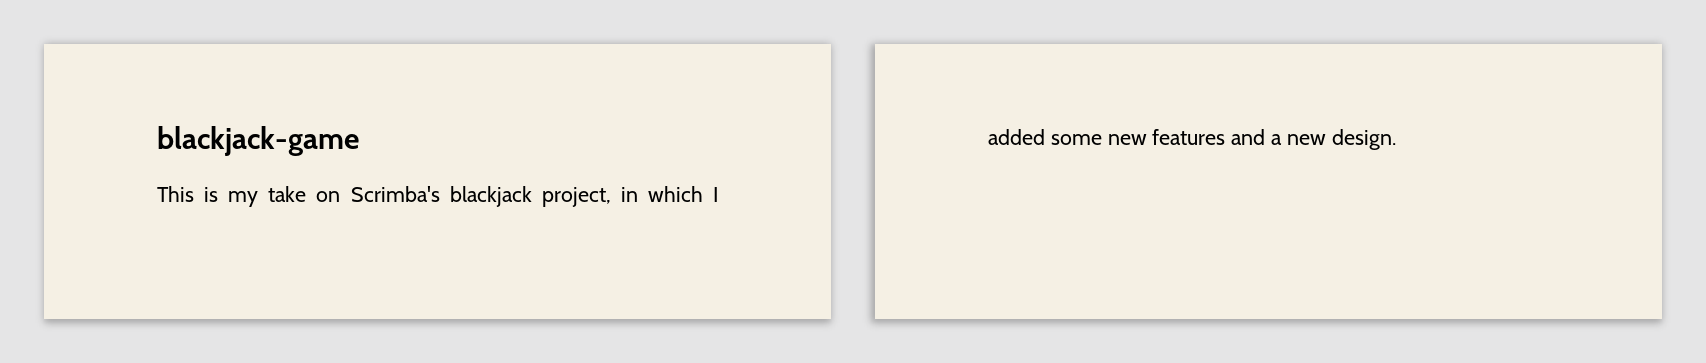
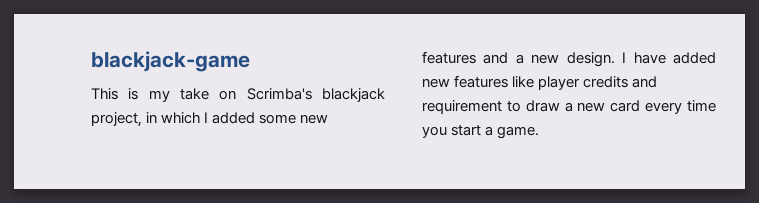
(1396, 139) none -> [622,52,716,64] [422,75,658,90] [422,100,716,114] [422,125,540,139] I have added new features like player credits and requirement to draw a new card every time you start a game.

